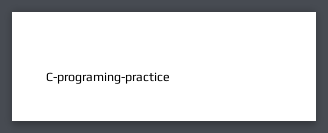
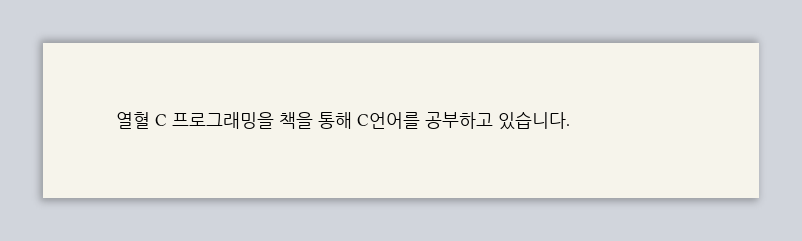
[46,72,170,84] C-programing-practice -> [116,111,570,130] 열혈 C 프로그래밍을 책을 통해 C언어를 공부하고 있습니다.

